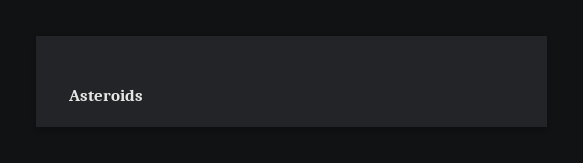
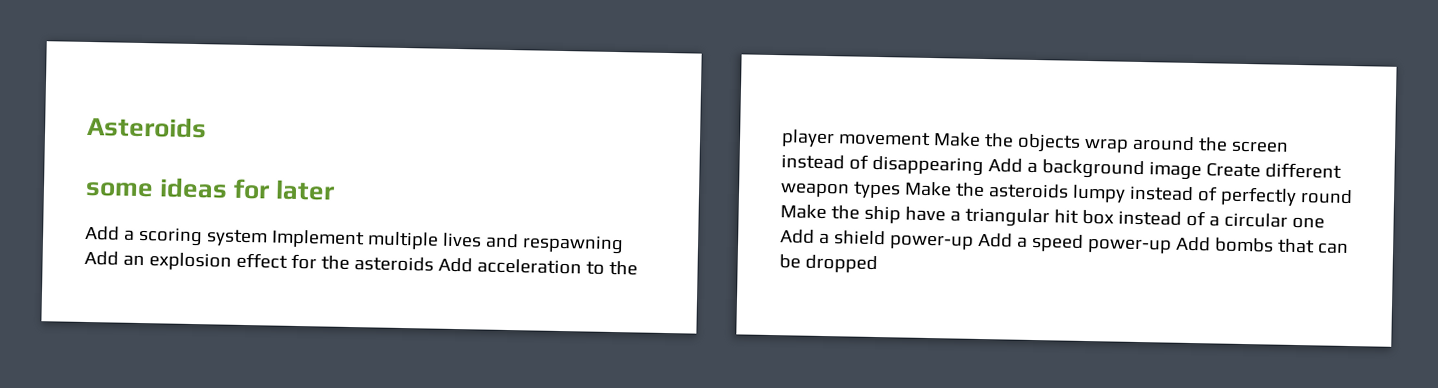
(143, 95) none -> [85,177,336,201] [85,225,624,255] [84,250,638,276] [781,129,1289,153] [781,154,1342,181] [780,181,1353,206] [780,204,1325,229] [780,229,1349,254] [779,254,878,274] // some ideas for later // Add a scoring system Implement multiple lives and respawning Add an explosion effect for the asteroids Add acceleration to the player movement Make the objects wrap around the screen instead of disappearing Add a background image Create different weapon types Make the asteroids lumpy instead of perfectly round Make the ship have a triangular hit box instead of a circular one Add a shield power-up Add a speed power-up Add bombs that can be dropped

